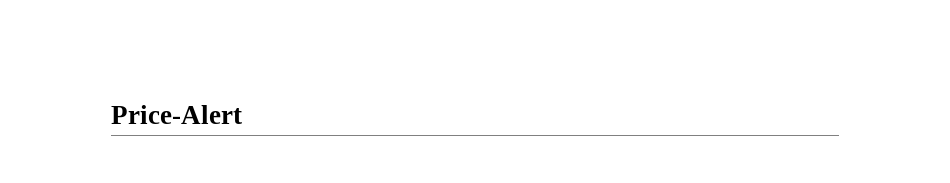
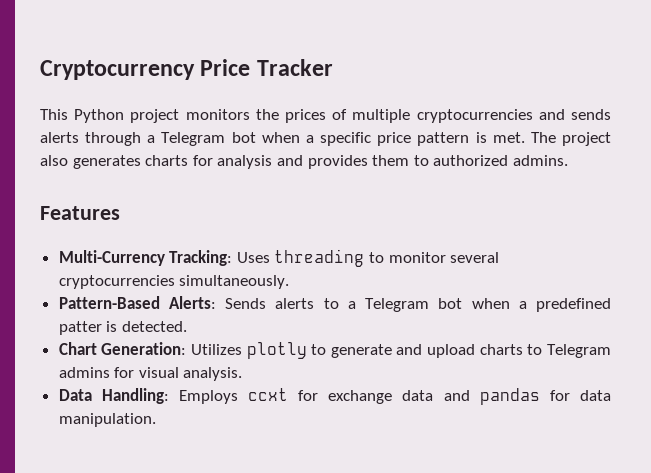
[111,105,242,124] Price-Alert -> [40,59,333,80] [40,109,611,123] [40,132,611,146] [40,155,568,169] [40,206,120,220] [58,249,500,267] [58,275,290,289] [58,296,612,312] [58,321,187,335] [58,342,611,359] [58,367,243,381] [58,388,611,405] [58,413,156,427] Cryptocurrency Price Tracker // This Python project monitors the prices of multiple cryptocurrencies and sends alerts through a Telegram bot when a specific price pattern is met. The project also generates charts for analysis and provides them to authorized admins. // Features // Multi-Currency Tracking: Uses threading to monitor several cryptocurrencies simultaneously. // Pattern-Based Alerts: Sends alerts to a Telegram bot when a predefined patter is detected. // Chart Generation: Utilizes plotly to generate and upload charts to Telegram admins for visual analysis. // Data Handling: Employs ccxt for exchange data and pandas for data manipulation.

